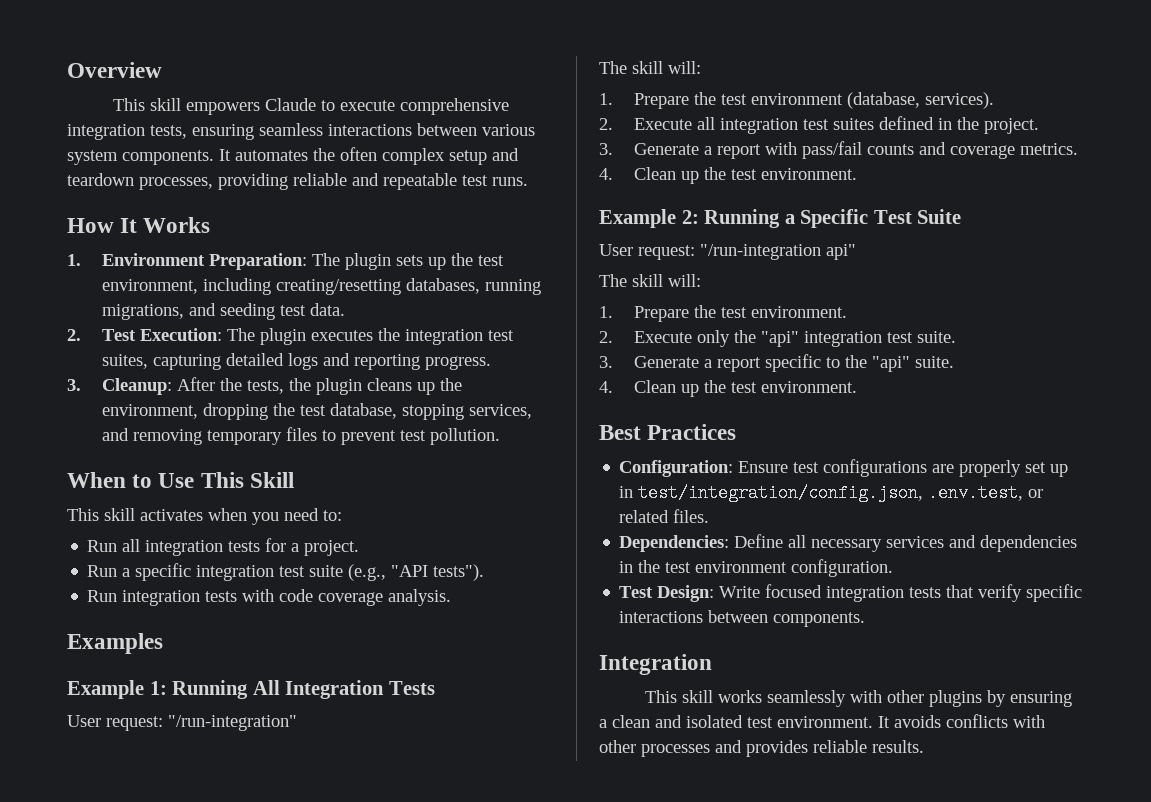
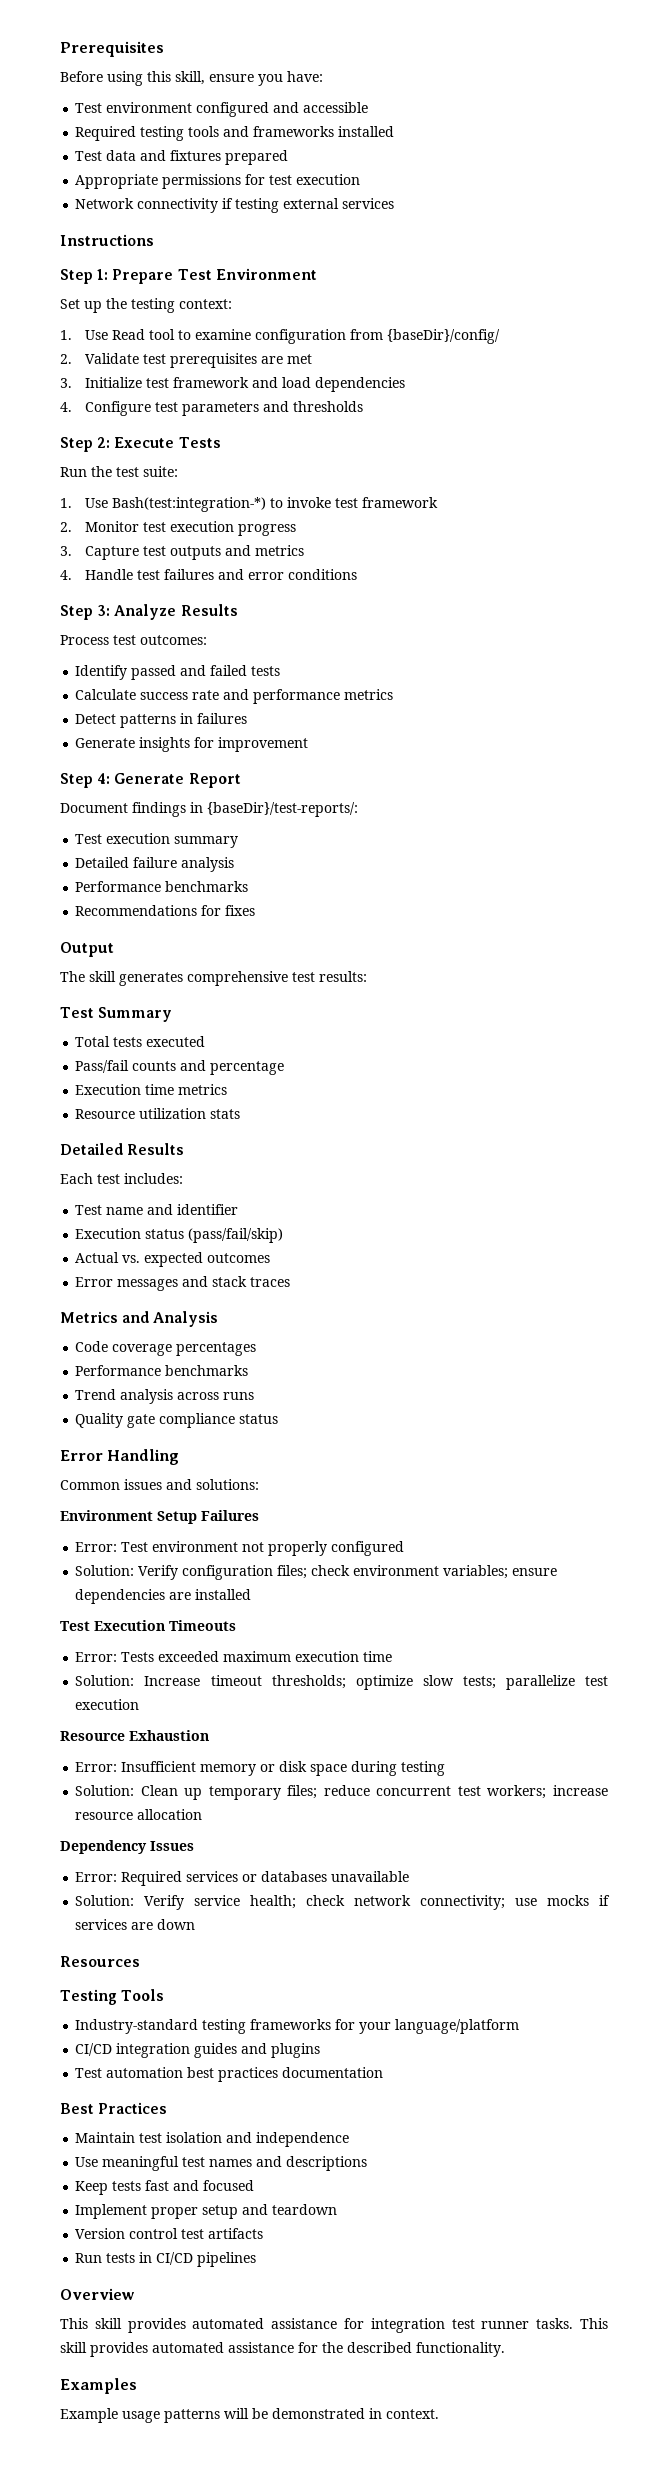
[67,62,162,78] [113,98,510,115] [67,123,535,140] [67,147,519,165] [67,173,528,190] [67,217,211,233] [67,253,505,270] [102,278,542,295] [102,303,346,320] [67,328,515,345] [102,353,492,370] [67,377,463,395] [102,403,533,420] [102,427,501,445] [67,472,294,488] [67,508,342,525] [87,538,360,556] [87,563,485,581] [87,589,452,606] [67,633,163,654] [67,680,435,699] [67,715,297,731] [599,61,701,74] [599,92,995,109] [599,116,1040,134] [599,141,1079,159] [599,167,858,184] [599,209,962,228] [599,244,856,260] [599,274,701,287] [599,305,848,322] [599,330,957,347] [599,354,955,372] [599,380,858,397] [599,424,737,440] [619,459,1069,477] [619,484,1044,502] [619,509,710,523] [619,534,1078,552] [619,559,894,577] [619,584,1083,602] [619,610,866,627] [599,654,712,675] [645,690,1073,707] [599,714,1045,728] [599,740,924,757] Overview // This skill empowers Claude to execute comprehensive integration tests, ensuring seamless interactions between various system components. It automates the often complex setup and teardown processes, providing reliable and repeatable test runs. // How It Works // 1. Environment Preparation: The plugin sets up the test environment, including creating/resetting databases, running migrations, and seeding test data. // 2. Test Execution: The plugin executes the integration test suites, capturing detailed logs and reporting progress. // 3. Cleanup: After the tests, the plugin cleans up the environment, dropping the test database, stopping services, and removing temporary files to prevent test pollution. // When to Use This Skill // This skill activates when you need to: // Run all integration tests for a project. // Run a specific integration test suite (e.g., "API tests"). // Run integration tests with code coverage analysis. // Examples // Example 1: Running All Integration Tests // User request: "/run-integration" // The skill will: // 1. Prepare the test environment (database, services). // 2. Execute all integration test suites defined in the project. // 3. Generate a report with pass/fail counts and coverage metrics. // 4. Clean up the test environment. // Example 2: Running a Specific Test Suite // User request: "/run-integration api" // The skill will: // 1. Prepare the test environment. // 2. Execute only the "api" integration test suite. // 3. Generate a report specific to the "api" suite. // 4. Clean up the test environment. // Best Practices // Configuration: Ensure test configurations are properly set up in test/integration/config.json, .env.test, or related files. // Dependencies: Define all necessary services and dependencies in the test environment configuration. // Test Design: Write focused integration tests that verify specific interactions between components. // Integration // This skill works seamlessly with other plugins by ensuring a clean and isolated test environment. It avoids conflicts with other processes and provides reliable results. -> [60,41,164,57] [60,71,323,86] [75,102,369,117] [75,126,395,141] [75,150,289,165] [75,174,361,189] [75,198,395,213] [60,234,154,246] [60,268,317,284] [60,298,232,313] [60,329,501,344] [60,353,313,368] [60,377,406,392] [60,401,364,416] [60,437,221,452] [60,466,178,477] [60,497,439,512] [60,521,297,536] [60,545,305,560] [60,569,358,580] [60,604,238,620] [60,635,207,645] [75,665,281,680] [75,689,394,704] [75,713,248,728] [75,737,309,752] [60,773,241,788] [60,802,358,817] [75,833,239,848] [75,857,235,872] [75,881,249,892] [75,905,256,916] [60,942,114,957] [60,971,367,986] [60,1007,173,1022] [75,1036,206,1047] [75,1060,285,1075] [75,1084,228,1095] [75,1108,241,1119] [60,1143,185,1155] [60,1173,183,1184] [75,1204,239,1215] [75,1228,284,1243] [75,1252,271,1267] [75,1276,291,1291] [60,1311,219,1327] [75,1341,257,1356] [75,1365,249,1376] [75,1389,255,1404] [75,1413,279,1428] [60,1449,180,1465] [60,1479,259,1490] [60,1510,259,1524] [75,1541,405,1556] [75,1565,558,1580] [75,1589,252,1604] [60,1620,236,1631] [75,1651,393,1662] [75,1675,608,1690] [75,1699,140,1710] [60,1730,209,1741] [75,1761,446,1776] [75,1785,608,1800] [75,1809,203,1820] [60,1840,194,1854] [75,1871,410,1886] [75,1895,610,1910] [75,1919,196,1930] [60,1956,140,1967] [60,1989,165,2005] [75,2019,520,2034] [75,2043,321,2058] [75,2067,384,2082] [60,2102,168,2114] [75,2132,350,2147] [75,2156,368,2171] [75,2180,255,2195] [75,2204,338,2219] [75,2228,264,2239] [75,2252,257,2267] [60,2288,135,2300] [60,2318,608,2333] [60,2342,505,2357] [60,2378,137,2394] [60,2408,439,2423] Prerequisites // Before using this skill, ensure you have: // Test environment configured and accessible // Required testing tools and frameworks installed // Test data and fixtures prepared // Appropriate permissions for test execution // Network connectivity if testing external services // Instructions // Step 1: Prepare Test Environment // Set up the testing context: // 1. Use Read tool to examine configuration from {baseDir}/config/ // 2. Validate test prerequisites are met // 3. Initialize test framework and load dependencies // 4. Configure test parameters and thresholds // Step 2: Execute Tests // Run the test suite: // 1. Use Bash(test:integration-*) to invoke test framework // 2. Monitor test execution progress // 3. Capture test outputs and metrics // 4. Handle test failures and error conditions // Step 3: Analyze Results // Process test outcomes: // Identify passed and failed tests // Calculate success rate and performance metrics // Detect patterns in failures // Generate insights for improvement // Step 4: Generate Report // Document findings in {baseDir}/test-reports/: // Test execution summary // Detailed failure analysis // Performance benchmarks // Recommendations for fixes // Output // The skill generates comprehensive test results: // Test Summary // Total tests executed // Pass/fail counts and percentage // Execution time metrics // Resource utilization stats // Detailed Results // Each test includes: // Test name and identifier // Execution status (pass/fail/skip) // Actual vs. expected outcomes // Error messages and stack traces // Metrics and Analysis // Code coverage percentages // Performance benchmarks // Trend analysis across runs // Quality gate compliance status // Error Handling // Common issues and solutions: // Environment Setup Failures // Error: Test environment not properly configured // Solution: Verify configuration files; check environment variables; ensure dependencies are installed // Test Execution Timeouts // Error: Tests exceeded maximum execution time // Solution: Increase timeout thresholds; optimize slow tests; parallelize test execution // Resource Exhaustion // Error: Insufficient memory or disk space during testing // Solution: Clean up temporary files; reduce concurrent test workers; increase resource allocation // Dependency Issues // Error: Required services or databases unavailable // Solution: Verify service health; check network connectivity; use mocks if services are down // Resources // Testing Tools // Industry-standard testing frameworks for your language/platform // CI/CD integration guides and plugins // Test automation best practices documentation // Best Practices // Maintain test isolation and independence // Use meaningful test names and descriptions // Keep tests fast and focused // Implement proper setup and teardown // Version control test artifacts // Run tests in CI/CD pipelines // Overview // This skill provides automated assistance for integration test runner tasks. This skill provides automated assistance for the described functionality. // Examples // Example usage patterns will be demonstrated in context.

